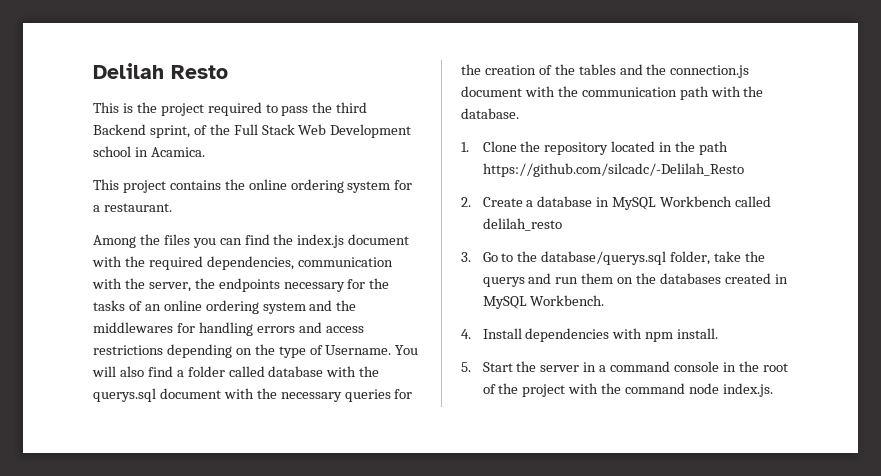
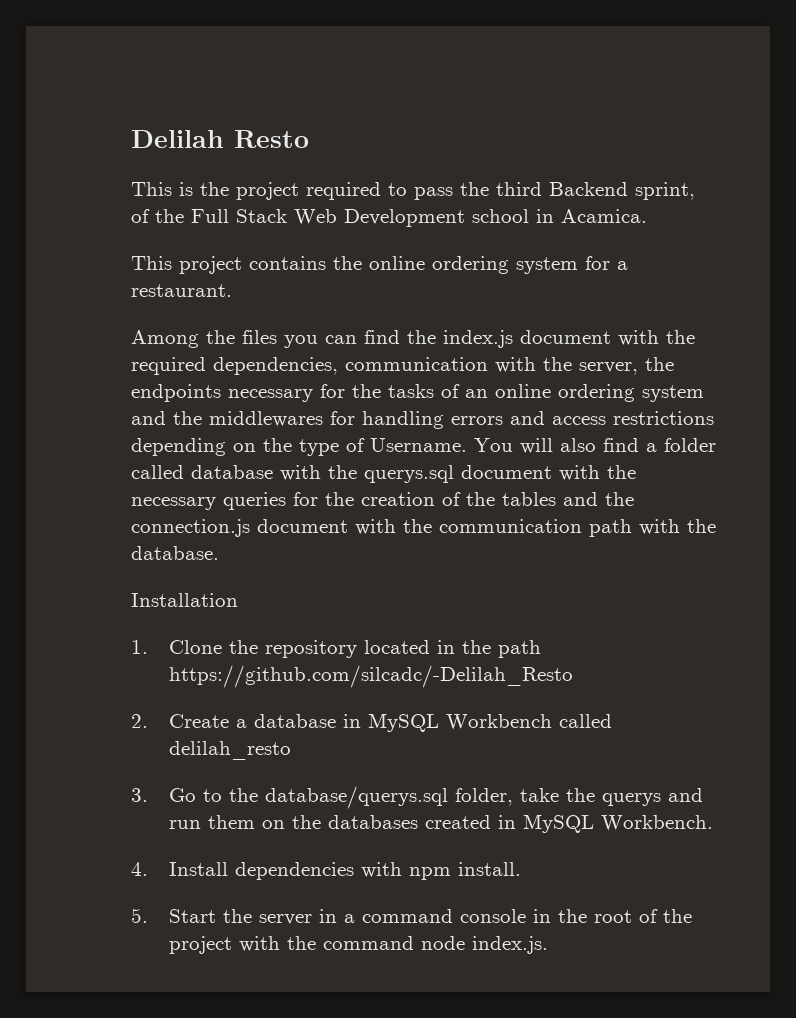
(519, 113) none -> [131,593,238,607] // Installation

